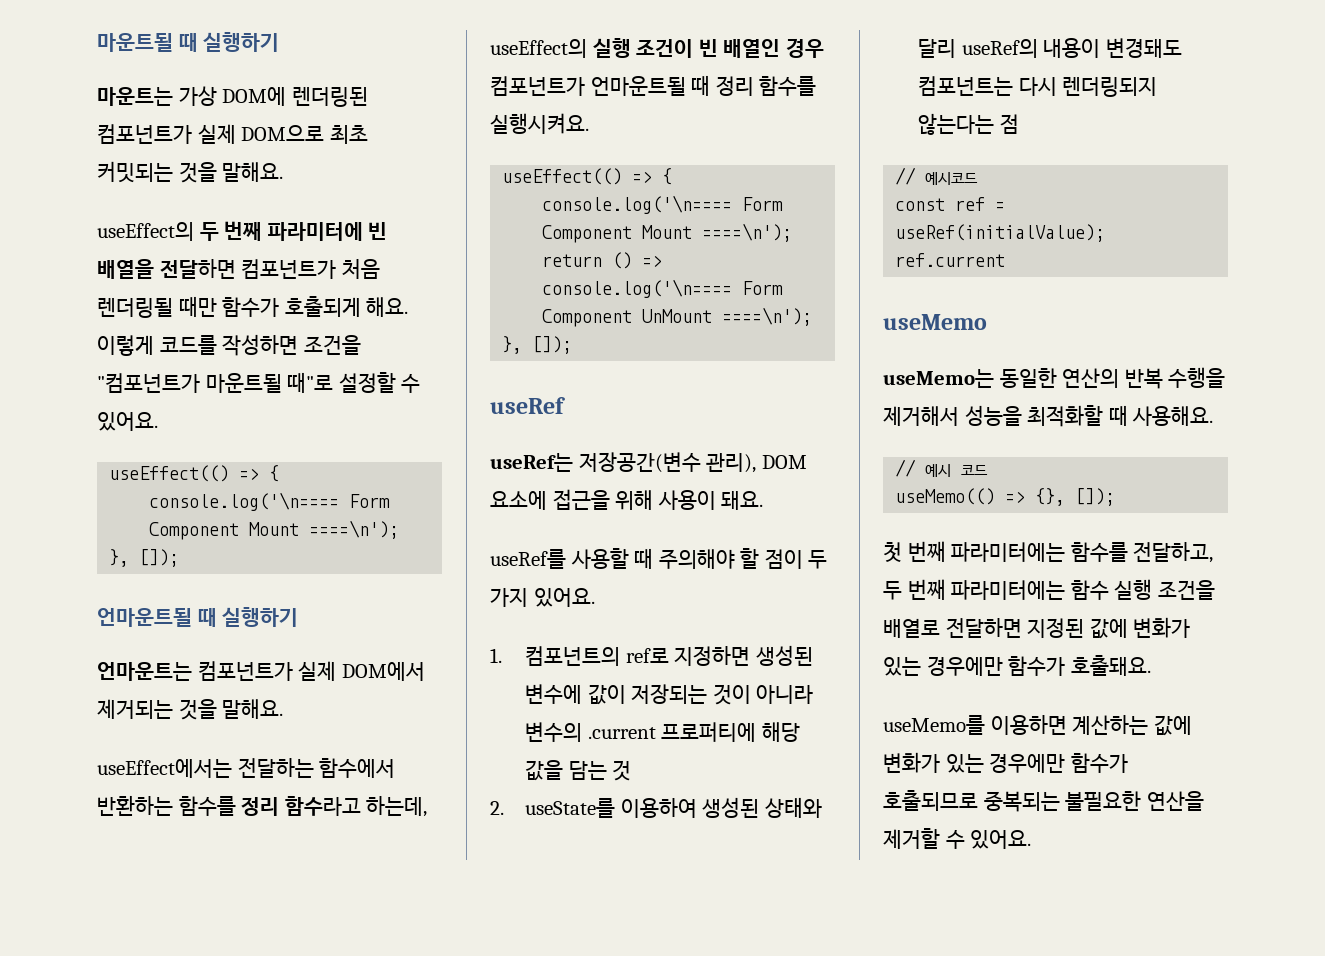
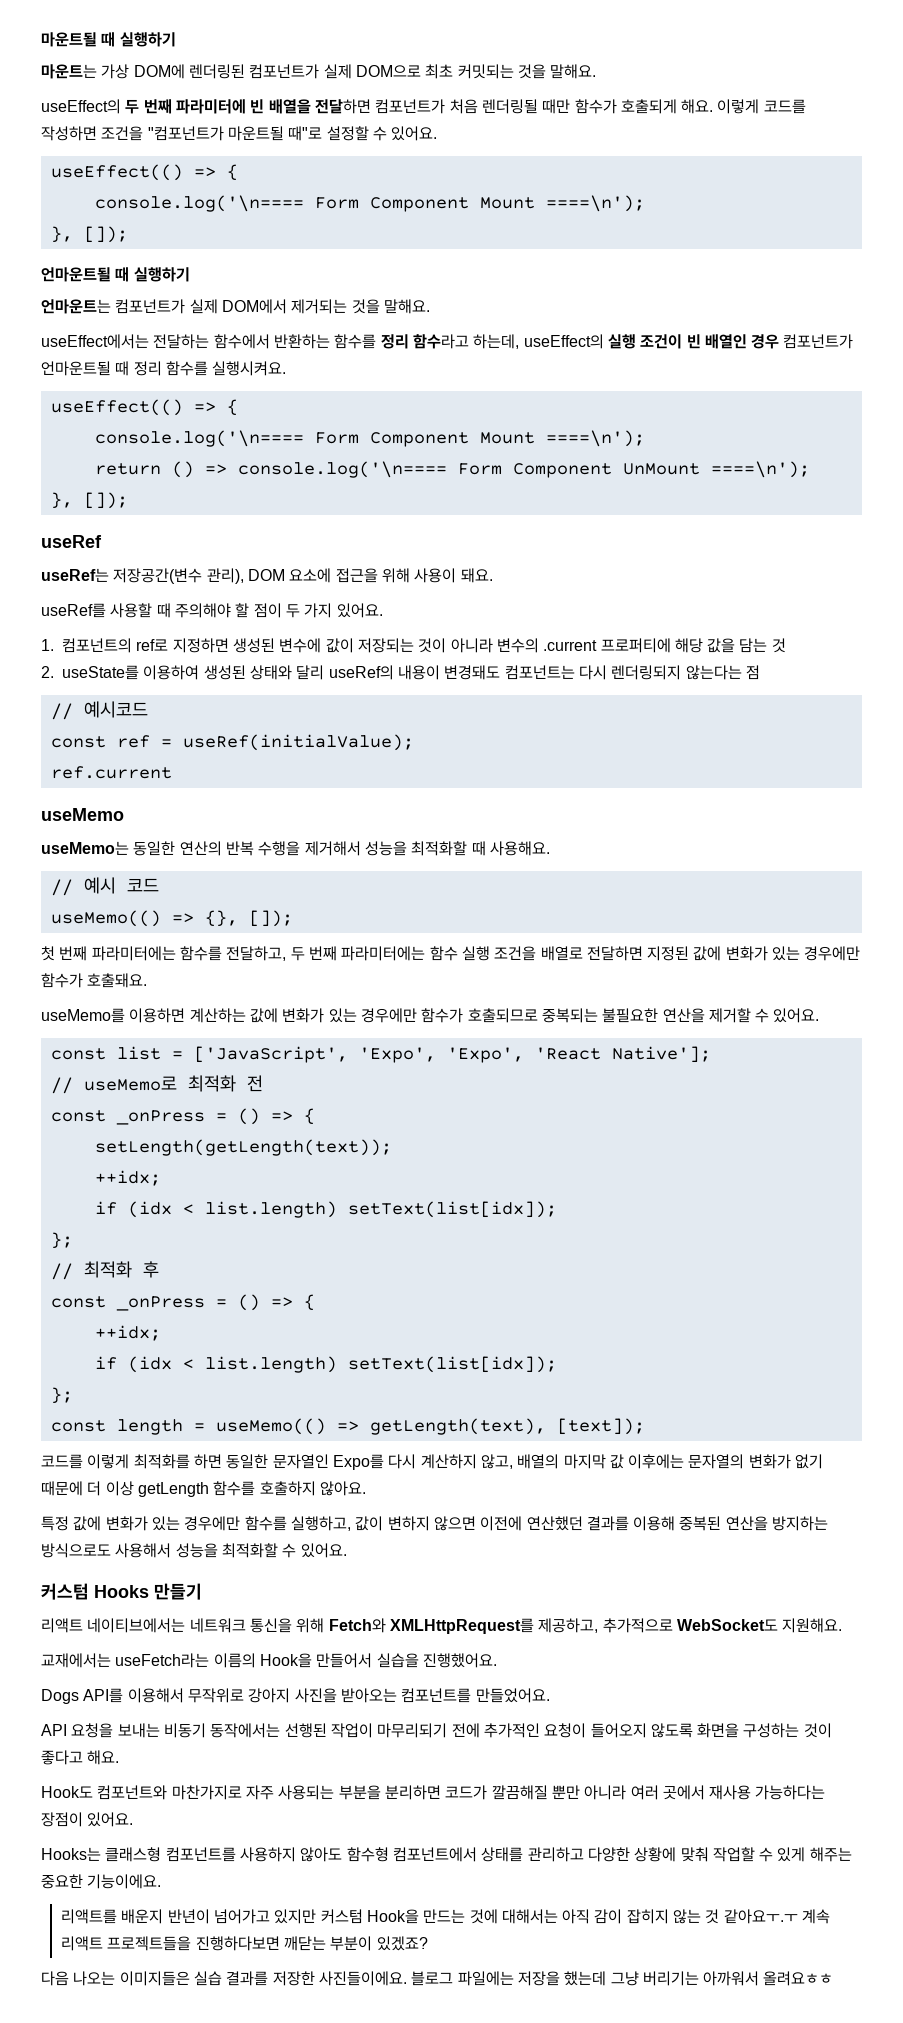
(1032, 839) none -> [50,1046,711,1063] [50,1075,263,1094] [50,1108,315,1125] [94,1139,392,1156] [94,1170,161,1186] [94,1201,557,1218] [50,1232,73,1249] [50,1261,159,1280] [50,1294,315,1311] [94,1325,161,1341] [94,1356,557,1373] [50,1387,73,1404] [50,1418,645,1435] [41,1454,824,1470] [41,1481,366,1497] [41,1516,829,1531] [41,1543,347,1558] [41,1583,202,1600] [41,1618,843,1634] [41,1653,497,1668] [41,1688,550,1704] [41,1723,832,1738] [41,1750,120,1765] [41,1785,826,1800] [41,1812,134,1827] [41,1847,852,1862] [41,1874,162,1889] [60,1909,831,1924] [60,1936,428,1951] [41,1971,834,1986] // const list = ['JavaScript', 'Expo', 'Expo', 'React Native']; // // useMemo로 최적화 전 // const _onPress = () => { // setLength(getLength(text)); // ++idx; // if (idx < list.length) setText(list[idx]); // }; // // 최적화 후 // const _onPress = () => { // ++idx; // if (idx < list.length) setText(list[idx]); // }; // const length = useMemo(() => getLength(text), [text]); // 코드를 이렇게 최적화를 하면 동일한 문자열인 Expo를 다시 계산하지 않고, 배열의 마지막 값 이후에는 문자열의 변화가 없기 때문에 더 이상 getLength 함수를 호출하지 않아요. // 특정 값에 변화가 있는 경우에만 함수를 실행하고, 값이 변하지 않으면 이전에 연산했던 결과를 이용해 중복된 연산을 방지하는 방식으로도 사용해서 성능을 최적화할 수 있어요. // 커스텀 Hooks 만들기 // 리액트 네이티브에서는 네트워크 통신을 위해 Fetch와 XMLHttpRequest를 제공하고, 추가적으로 WebSocket도 지원해요. // 교재에서는 useFetch라는 이름의 Hook을 만들어서 실습을 진행했어요. // Dogs API를 이용해서 무작위로 강아지 사진을 받아오는 컴포넌트를 만들었어요. // API 요청을 보내는 비동기 동작에서는 선행된 작업이 마무리되기 전에 추가적인 요청이 들어오지 않도록 화면을 구성하는 것이 좋다고 해요. // Hook도 컴포넌트와 마찬가지로 자주 사용되는 부분을 분리하면 코드가 깔끔해질 뿐만 아니라 여러 곳에서 재사용 가능하다는 장점이 있어요. // Hooks는 클래스형 컴포넌트를 사용하지 않아도 함수형 컴포넌트에서 상태를 관리하고 다양한 상황에 맞춰 작업할 수 있게 해주는 중요한 기능이에요. // 리액트를 배운지 반년이 넘어가고 있지만 커스텀 Hook을 만드는 것에 대해서는 아직 감이 잡히지 않는 것 같아요ㅜ.ㅜ 계속 리액트 프로젝트들을 진행하다보면 깨닫는 부분이 있겠죠? // 다음 나오는 이미지들은 실습 결과를 저장한 사진들이에요. 블로그 파일에는 저장을 했는데 그냥 버리기는 아까워서 올려요ㅎㅎ

